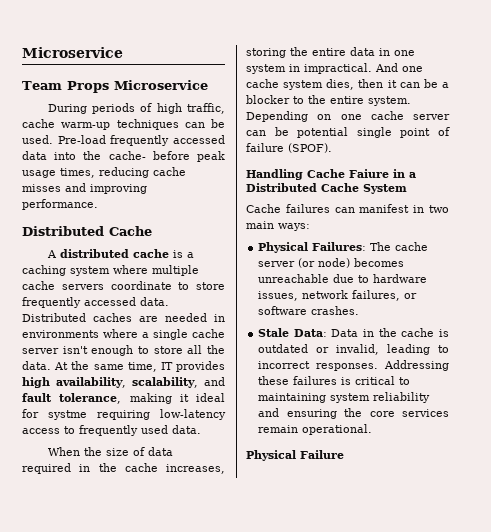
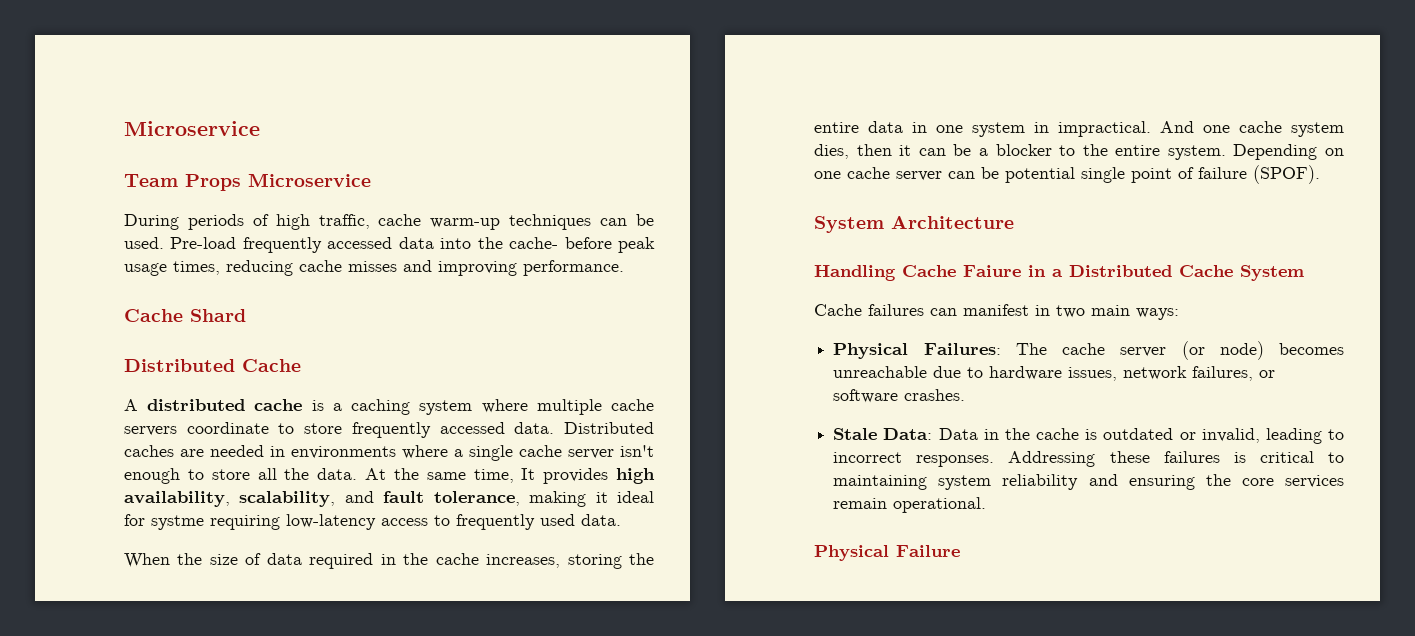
(98, 204) none -> [124,309,246,322] // Cache Shard
[160,362,173,370] IT -> [521,468,536,480] It
(332, 148) none -> [814,216,1014,233] // System Architecture

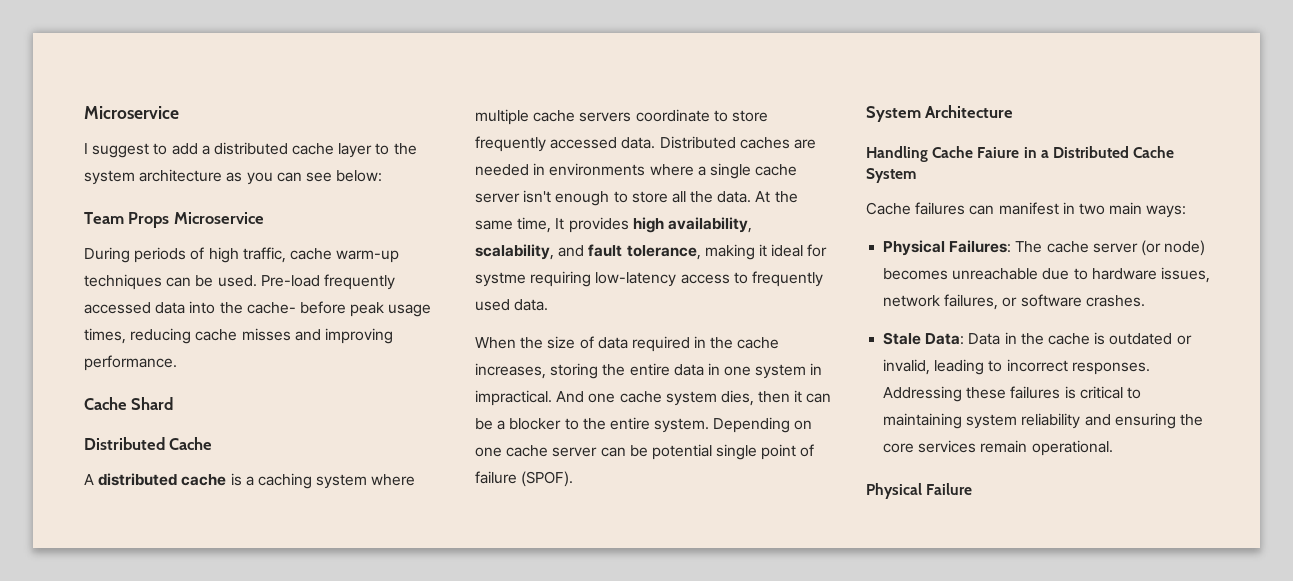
[124,121,260,136] Microservice -> [84,106,179,119] [84,142,417,158] [84,169,383,185] Microservice // I suggest to add a distributed cache layer to the system architecture as you can see below:

